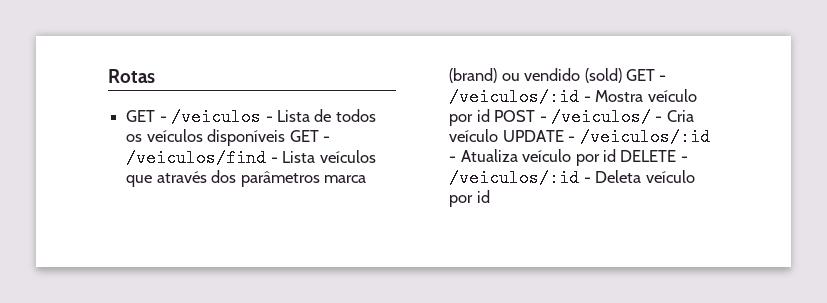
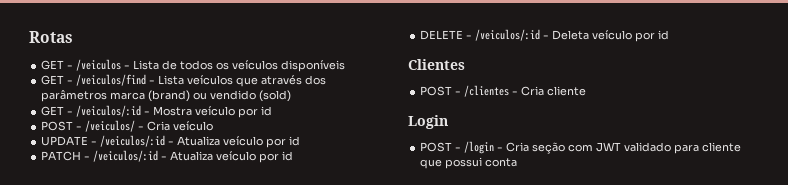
(286, 137) none -> (346, 66) //
(622, 75) none -> (292, 96) //
(490, 115) none -> (273, 111) //
(499, 135) none -> (214, 126) //
(616, 155) none -> [41,150,294,163] // PATCH - /veiculos/:id - Atualiza veículo por id //
(490, 196) none -> [408,59,465,70] [420,85,587,97] [408,115,448,129] [420,141,742,154] [420,157,518,169] // Clientes // POST - /clientes - Cria cliente // Login // POST - /login - Cria seção com JWT validado para cliente que possui conta

